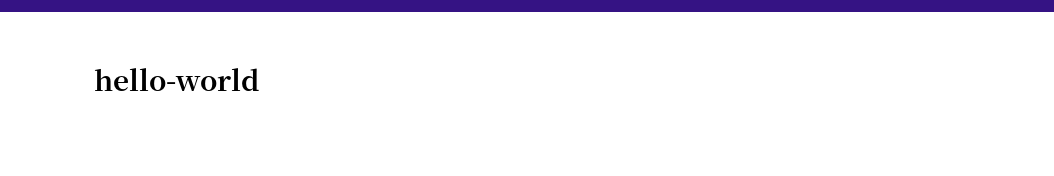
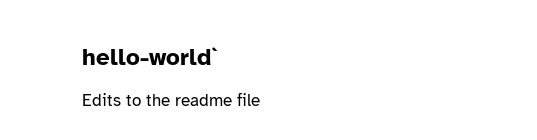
[94,68,259,91] hello-world -> [82,47,219,65] [82,92,260,106] hello-world` // Edits to the readme file

